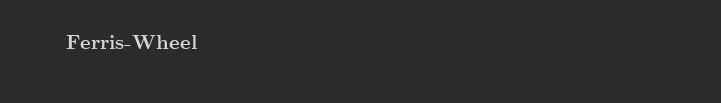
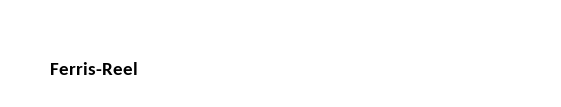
[66,35,197,49] Ferris-Wheel -> [50,62,138,75] Ferris-Reel

